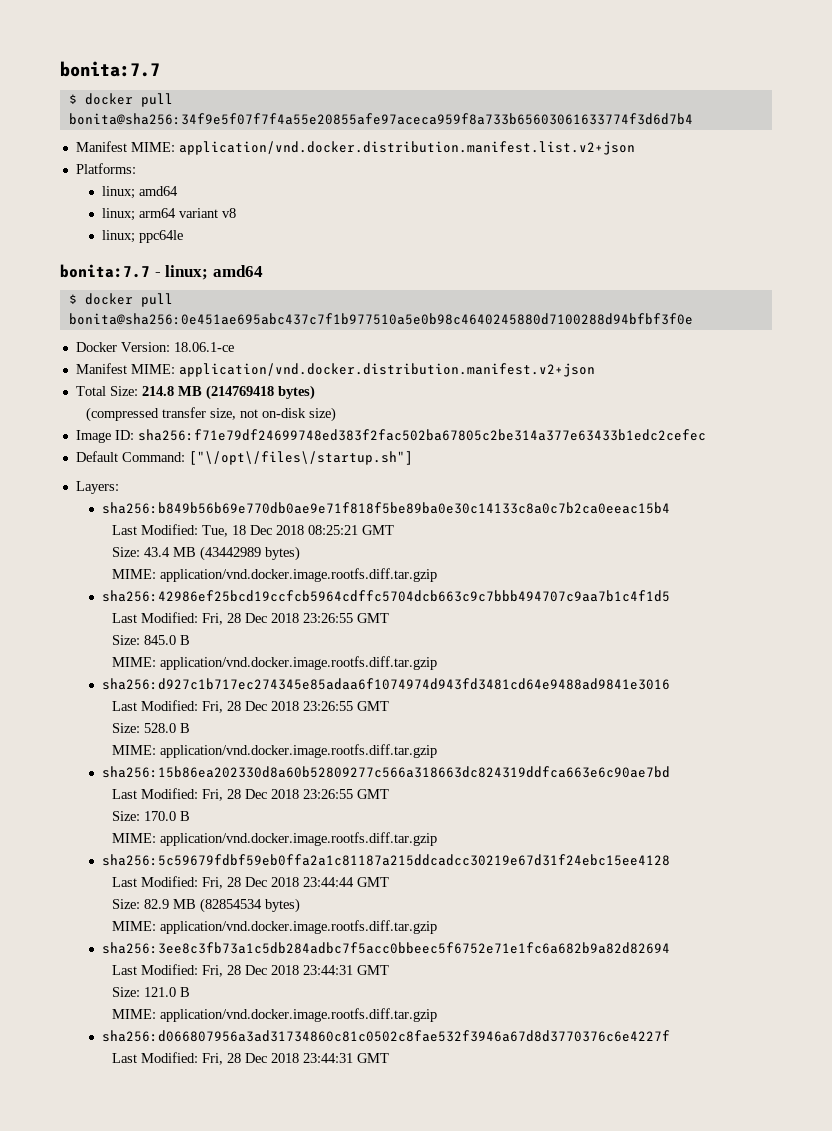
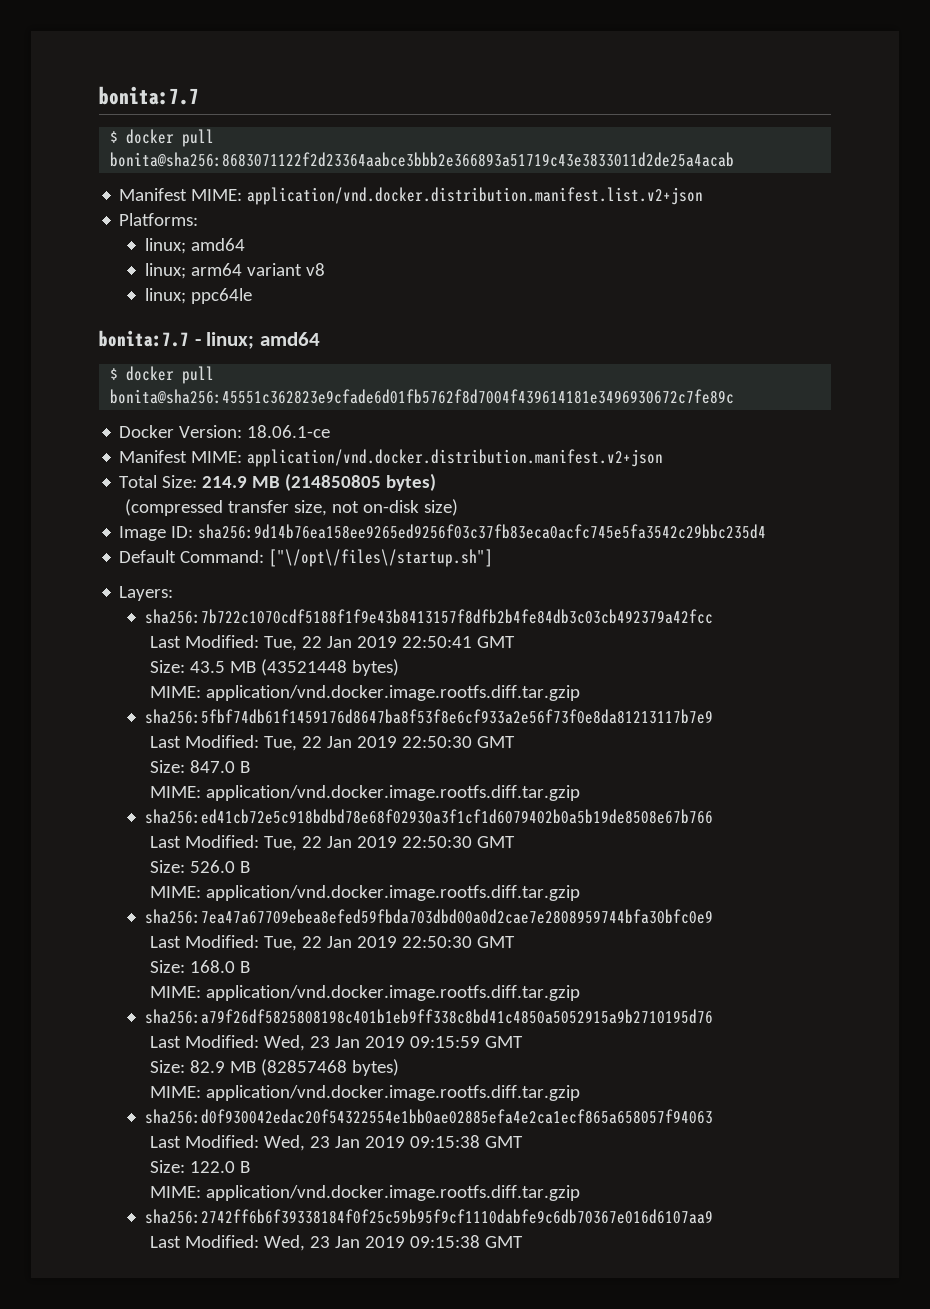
[68,113,693,125] bonita@sha256:34f9e5f07f7f4a55e20855afe97aceca959f8a733b65603061633774f3d6d7b4 -> [110,152,735,167] bonita@sha256:8683071122f2d23364aabce3bbb2e366893a51719c43e3833011d2de25a4acab
[68,313,693,325] bonita@sha256:0e451ae695abc437c7f1b977510a5e0b98c4640245880d7100288d94bfbf3f0e -> [110,389,735,404] bonita@sha256:45551c362823e9cfade6d01fb5762f8d7004f439614181e3496930672c7fe89c
[141,385,274,400] 214.8 MB (214769418 -> [202,473,382,491] 214.9 MB (214850805
[137,429,706,441] sha256:f71e79df24699748ed383f2fac502ba67805c2be314a377e63433b1edc2cefec -> [198,524,767,539] sha256:9d14b76ea158ee9265ed9256f03c37fb83eca0acfc745e5fa3542c29bbc235d4
[102,502,671,514] [112,524,395,537] [112,546,301,561] [112,568,438,582] [102,590,671,602] [112,612,390,625] [112,635,191,645] [112,656,438,670] [102,678,671,690] [112,700,390,713] [112,723,191,733] [112,744,438,758] [102,766,671,778] [112,788,390,801] [112,811,191,821] [112,832,438,846] [102,854,671,866] [112,876,355,889] sha256:b849b56b69e770db0ae9e71f818f5be89ba0e30c14133c8a0c7b2ca0eeac15b4 // Last Modified: Tue, 18 Dec 2018 08:25:21 GMT // Size: 43.4 MB (43442989 bytes) // MIME: application/vnd.docker.image.rootfs.diff.tar.gzip // sha256:42986ef25bcd19ccfcb5964cdffc5704dcb663c9c7bbb494707c9aa7b1c4f1d5 // Last Modified: Fri, 28 Dec 2018 23:26:55 GMT // Size: 845.0 B // MIME: application/vnd.docker.image.rootfs.diff.tar.gzip // sha256:d927c1b717ec274345e85adaa6f1074974d943fd3481cd64e9488ad9841e3016 // Last Modified: Fri, 28 Dec 2018 23:26:55 GMT // Size: 528.0 B // MIME: application/vnd.docker.image.rootfs.diff.tar.gzip // sha256:15b86ea202330d8a60b52809277c566a318663dc824319ddfca663e6c90ae7bd // Last Modified: Fri, 28 Dec 2018 23:26:55 GMT // Size: 170.0 B // MIME: application/vnd.docker.image.rootfs.diff.tar.gzip // sha256:5c59679fdbf59eb0ffa2a1c81187a215ddcadcc30219e67d31f24ebc15ee4128 // Last Modified: Fri, 28 Dec 2018 23:44:44 -> [145,609,714,624] [150,635,516,651] [150,659,400,676] [150,685,581,701] [145,709,714,724] [150,735,516,751] [150,760,251,773] [150,785,581,801] [145,809,714,824] [150,835,516,851] [150,860,251,873] [150,885,581,901] [145,909,714,924] [150,935,516,951] [150,960,251,973] [150,985,581,1001] [145,1009,714,1024] [150,1035,481,1051] sha256:7b722c1070cdf5188f1f9e43b8413157f8dfb2b4fe84db3c03cb492379a42fcc // Last Modified: Tue, 22 Jan 2019 22:50:41 GMT // Size: 43.5 MB (43521448 bytes) // MIME: application/vnd.docker.image.rootfs.diff.tar.gzip // sha256:5fbf74db61f1459176d8647ba8f53f8e6cf933a2e56f73f0e8da81213117b7e9 // Last Modified: Tue, 22 Jan 2019 22:50:30 GMT // Size: 847.0 B // MIME: application/vnd.docker.image.rootfs.diff.tar.gzip // sha256:ed41cb72e5c918bdbd78e68f02930a3f1cf1d6079402b0a5b19de8508e67b766 // Last Modified: Tue, 22 Jan 2019 22:50:30 GMT // Size: 526.0 B // MIME: application/vnd.docker.image.rootfs.diff.tar.gzip // sha256:7ea47a67709ebea8efed59fbda703dbd00a0d2cae7e2808959744bfa30bfc0e9 // Last Modified: Tue, 22 Jan 2019 22:50:30 GMT // Size: 168.0 B // MIME: application/vnd.docker.image.rootfs.diff.tar.gzip // sha256:a79f26df5825808198c401b1eb9ff338c8bd41c4850a5052915a9b2710195d76 // Last Modified: Wed, 23 Jan 2019 09:15:59
[200,898,301,913] [112,920,438,934] [102,942,671,954] [112,964,390,977] [112,987,191,997] [112,1008,438,1022] [102,1030,671,1042] [112,1052,354,1065] (82854534 bytes) // MIME: application/vnd.docker.image.rootfs.diff.tar.gzip // sha256:3ee8c3fb73a1c5db284adbc7f5acc0bbeec5f6752e71e1fc6a682b9a82d82694 // Last Modified: Fri, 28 Dec 2018 23:44:31 GMT // Size: 121.0 B // MIME: application/vnd.docker.image.rootfs.diff.tar.gzip // sha256:d066807956a3ad31734860c81c0502c8fae532f3946a67d8d3770376c6e4227f // Last Modified: Fri, 28 Dec 2018 23:44:31 -> [261,1059,400,1076] [150,1085,581,1101] [145,1109,714,1124] [150,1135,524,1151] [150,1160,251,1173] [150,1185,581,1201] [145,1209,714,1224] [150,1235,481,1251] (82857468 bytes) // MIME: application/vnd.docker.image.rootfs.diff.tar.gzip // sha256:d0f930042edac20f54322554e1bb0ae02885efa4e2ca1ecf865a658057f94063 // Last Modified: Wed, 23 Jan 2019 09:15:38 GMT // Size: 122.0 B // MIME: application/vnd.docker.image.rootfs.diff.tar.gzip // sha256:2742ff6b6f39338184f0f25c59b95f9cf1110dabfe9c6db70367e016d6107aa9 // Last Modified: Wed, 23 Jan 2019 09:15:38

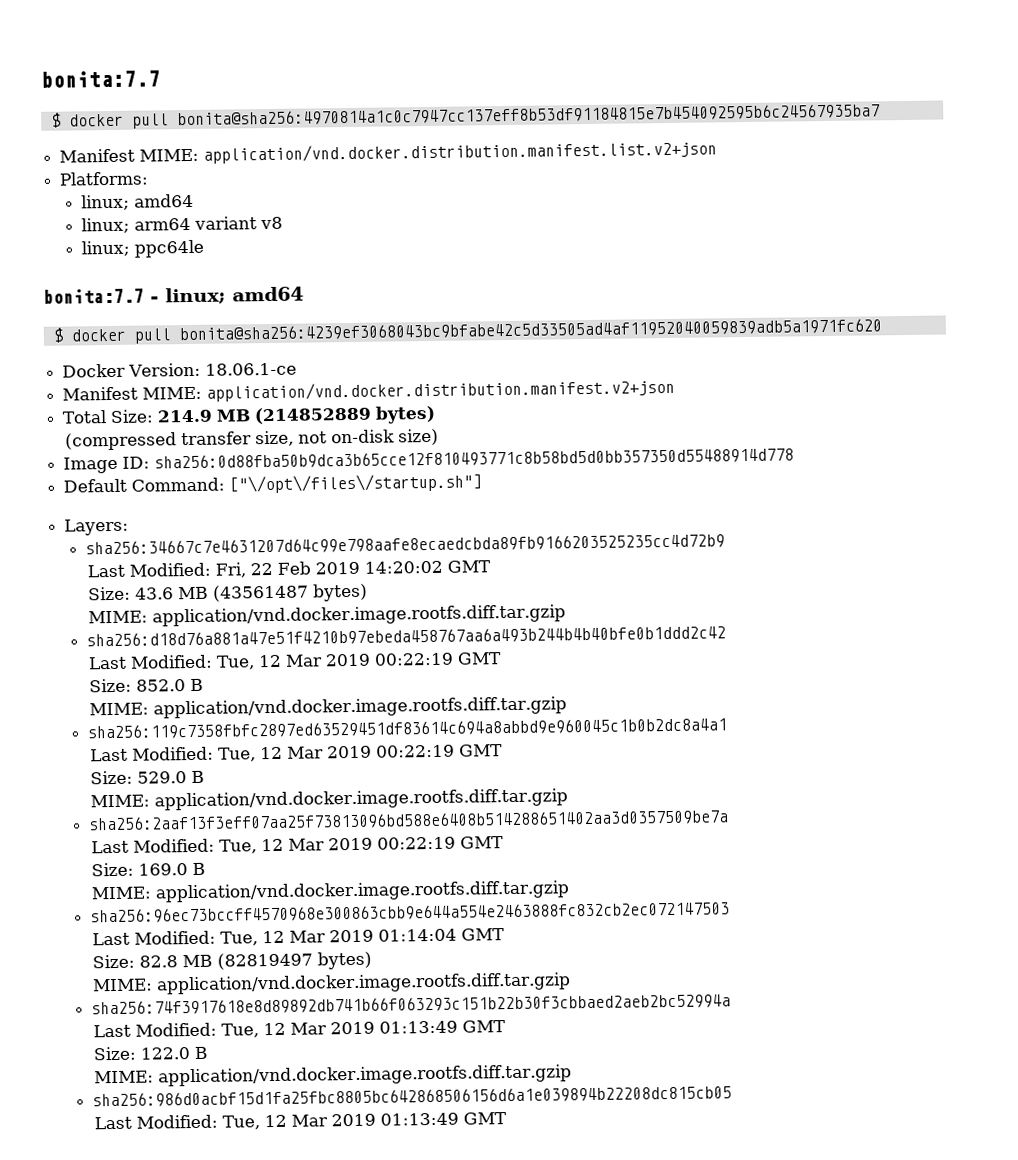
[110,152,735,167] bonita@sha256:8683071122f2d23364aabce3bbb2e366893a51719c43e3833011d2de25a4acab -> [176,103,880,127] bonita@sha256:4970814a1c0c7947cc137eff8b53df91184815e7b454092595b6c24567935ba7
[110,389,735,404] bonita@sha256:45551c362823e9cfade6d01fb5762f8d7004f439614181e3496930672c7fe89c -> [178,318,882,342] bonita@sha256:4239ef3068043bc9bfabe42c5d33505ad4af11952040059839adb5a1971fc620
[285,473,382,491] (214850805 -> [254,406,373,425] (214852889
[198,524,767,539] sha256:9d14b76ea158ee9265ed9256f03c37fb83eca0acfc745e5fa3542c29bbc235d4 -> [154,447,795,470] sha256:0d88fba50b9dca3b65cce12f810493771c8b58bd5d0bb357350d55488914d778
[145,609,714,624] [150,635,516,651] [150,659,400,676] [150,685,581,701] [145,709,714,724] [150,735,516,751] [150,760,251,773] [150,785,581,801] [145,809,714,824] [150,835,516,851] [150,860,251,873] [150,885,581,901] [145,909,714,924] [150,935,516,951] [150,960,251,973] [150,985,581,1001] [145,1009,714,1024] [150,1035,524,1051] [150,1059,400,1076] [150,1085,581,1101] [145,1109,714,1124] [150,1135,481,1151] sha256:7b722c1070cdf5188f1f9e43b8413157f8dfb2b4fe84db3c03cb492379a42fcc // Last Modified: Tue, 22 Jan 2019 22:50:41 GMT // Size: 43.5 MB (43521448 bytes) // MIME: application/vnd.docker.image.rootfs.diff.tar.gzip // sha256:5fbf74db61f1459176d8647ba8f53f8e6cf933a2e56f73f0e8da81213117b7e9 // Last Modified: Tue, 22 Jan 2019 22:50:30 GMT // Size: 847.0 B // MIME: application/vnd.docker.image.rootfs.diff.tar.gzip // sha256:ed41cb72e5c918bdbd78e68f02930a3f1cf1d6079402b0a5b19de8508e67b766 // Last Modified: Tue, 22 Jan 2019 22:50:30 GMT // Size: 526.0 B // MIME: application/vnd.docker.image.rootfs.diff.tar.gzip // sha256:7ea47a67709ebea8efed59fbda703dbd00a0d2cae7e2808959744bfa30bfc0e9 // Last Modified: Tue, 22 Jan 2019 22:50:30 GMT // Size: 168.0 B // MIME: application/vnd.docker.image.rootfs.diff.tar.gzip // sha256:a79f26df5825808198c401b1eb9ff338c8bd41c4850a5052915a9b2710195d76 // Last Modified: Wed, 23 Jan 2019 09:15:59 GMT // Size: 82.9 MB (82857468 bytes) // MIME: application/vnd.docker.image.rootfs.diff.tar.gzip // sha256:d0f930042edac20f54322554e1bb0ae02885efa4e2ca1ecf865a658057f94063 // Last Modified: Wed, 23 Jan 2019 09:15:38 -> [84,533,725,556] [86,560,491,578] [87,583,368,602] [87,604,566,627] [85,625,726,648] [87,652,502,670] [88,678,204,693] [88,696,567,719] [86,717,727,740] [89,744,503,762] [89,770,205,785] [89,788,568,811] [87,809,729,832] [90,836,504,854] [90,862,206,877] [90,880,569,903] [89,901,730,924] [91,928,505,946] [91,951,372,970] [91,972,571,995] [90,993,731,1016] [92,1020,458,1038] sha256:34667c7e4631207d64c99e798aafe8ecaedcbda89fb9166203525235cc4d72b9 // Last Modified: Fri, 22 Feb 2019 14:20:02 GMT // Size: 43.6 MB (43561487 bytes) // MIME: application/vnd.docker.image.rootfs.diff.tar.gzip // sha256:d18d76a881a47e51f4210b97ebeda458767aa6a493b244b4b40bfe0b1ddd2c42 // Last Modified: Tue, 12 Mar 2019 00:22:19 GMT // Size: 852.0 B // MIME: application/vnd.docker.image.rootfs.diff.tar.gzip // sha256:119c7358fbfc2897ed63529451df83614c694a8abbd9e960045c1b0b2dc8a4a1 // Last Modified: Tue, 12 Mar 2019 00:22:19 GMT // Size: 529.0 B // MIME: application/vnd.docker.image.rootfs.diff.tar.gzip // sha256:2aaf13f3eff07aa25f73813096bd588e6408b514288651402aa3d0357509be7a // Last Modified: Tue, 12 Mar 2019 00:22:19 GMT // Size: 169.0 B // MIME: application/vnd.docker.image.rootfs.diff.tar.gzip // sha256:96ec73bccff4570968e300863cbb9e644a554e2463888fc832cb2ec072147503 // Last Modified: Tue, 12 Mar 2019 01:14:04 GMT // Size: 82.8 MB (82819497 bytes) // MIME: application/vnd.docker.image.rootfs.diff.tar.gzip // sha256:74f3917618e8d89892db741b66f063293c151b22b30f3cbbaed2aeb2bc52994a // Last Modified: Tue, 12 Mar 2019 01:13:49
[145,1209,714,1224] [150,1235,481,1251] sha256:2742ff6b6f39338184f0f25c59b95f9cf1110dabfe9c6db70367e016d6107aa9 // Last Modified: Wed, 23 Jan 2019 09:15:38 -> [91,1085,732,1108] [93,1112,459,1130] sha256:986d0acbf15d1fa25fbc8805bc642868506156d6a1e039894b22208dc815cb05 // Last Modified: Tue, 12 Mar 2019 01:13:49

